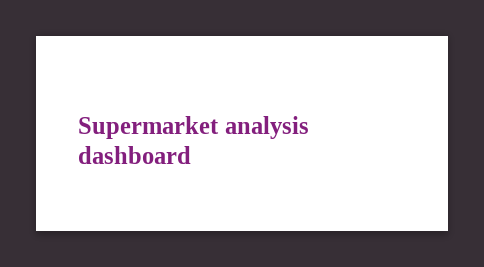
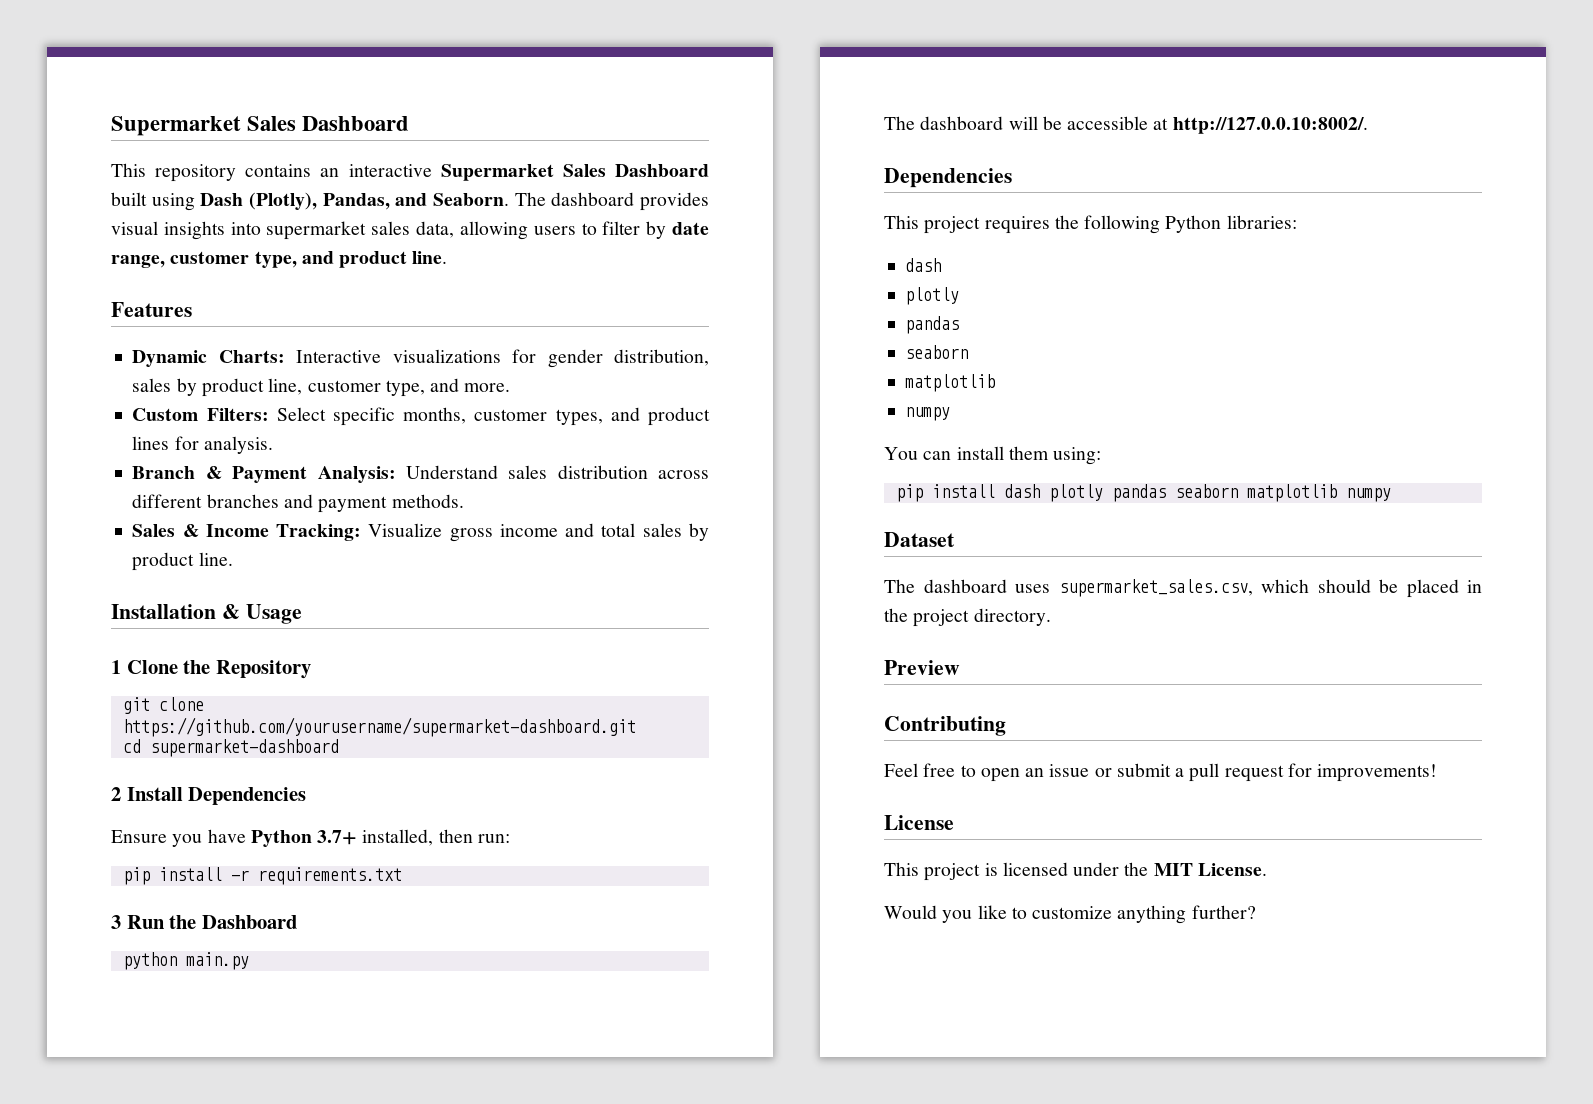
[78,116,309,139] [78,146,191,164] Supermarket analysis dashboard -> [111,116,410,136] [111,163,709,182] [111,192,709,211] [111,221,709,240] [111,251,448,268] [111,302,192,317] [132,349,709,368] [132,378,511,397] [132,407,711,426] [132,436,273,454] [132,465,709,483] [132,494,464,513] [132,523,709,542] [132,552,233,571] [111,604,302,624] [111,660,311,679] [122,697,204,714] [122,717,636,737] [122,739,339,757] [111,787,307,805] [111,829,510,847] [122,867,402,885] [111,915,297,929] [122,952,249,970] [884,116,1368,134] [884,168,1012,188] [884,215,1297,234] [905,258,942,272] [905,287,960,305] [905,316,960,334] [905,345,969,359] [905,374,996,392] [905,407,951,421] [884,446,1102,465] [895,484,1391,502] [884,532,955,547] [884,579,1482,598] [884,608,1051,627] [884,660,960,675] [884,716,1006,736] [884,763,1438,782] [884,815,954,830] [884,862,1267,881] [884,905,1256,924] Supermarket Sales Dashboard // This repository contains an interactive Supermarket Sales Dashboard built using Dash (Plotly), Pandas, and Seaborn. The dashboard provides visual insights into supermarket sales data, allowing users to filter by date range, customer type, and product line. // Features // Dynamic Charts: Interactive visualizations for gender distribution, sales by product line, customer type, and more. // Custom Filters: Select specific months, customer types, and product lines for analysis. // Branch & Payment Analysis: Understand sales distribution across different branches and payment methods. // Sales & Income Tracking: Visualize gross income and total sales by product line. // Installation & Usage // 1 Clone the Repository // git clone https://github.com/yourusername/supermarket-dashboard.git // cd supermarket-dashboard // 2 Install Dependencies // Ensure you have Python 3.7+ installed, then run: // pip install -r requirements.txt // 3 Run the Dashboard // python main.py // The dashboard will be accessible at http://127.0.0.10:8002/. // Dependencies // This project requires the following Python libraries: // dash // plotly // pandas // seaborn // matplotlib // numpy // You can install them using: // pip install dash plotly pandas seaborn matplotlib numpy // Dataset // The dashboard uses supermarket_sales.csv, which should be placed in the project directory. // Preview // Contributing // Feel free to open an issue or submit a pull request for improvements! // License // This project is licensed under the MIT License. // Would you like to customize anything further?

